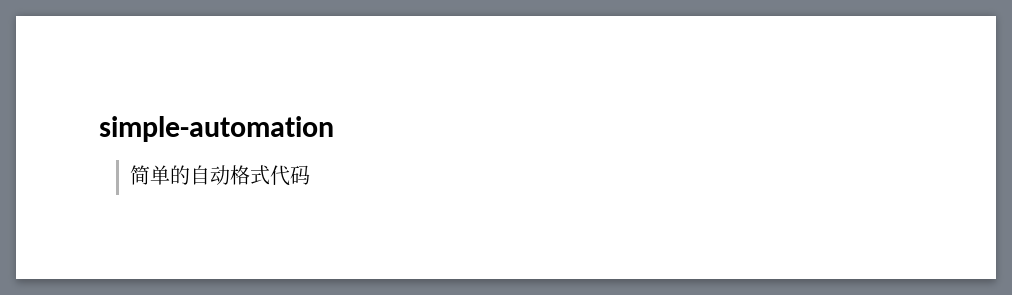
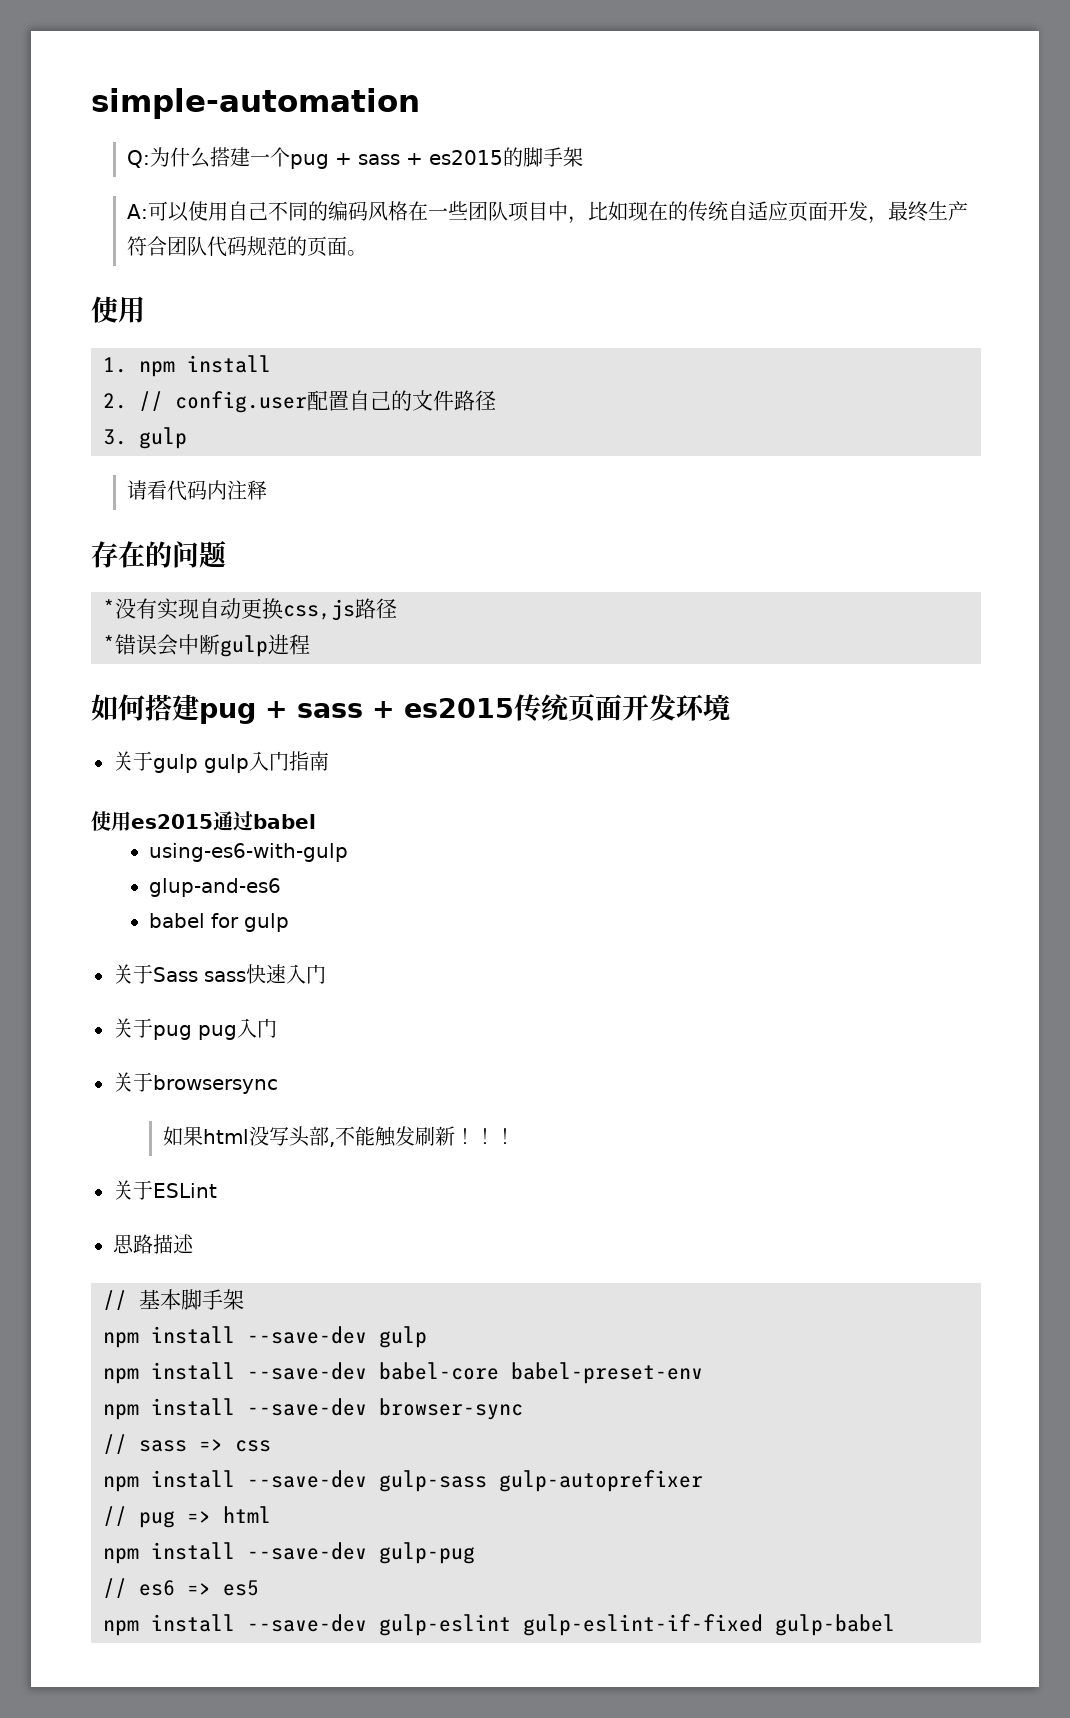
[129,165,310,186] 简单的自动格式代码 -> [126,147,583,169] [126,201,968,224] [126,236,367,257] [91,296,145,323] [103,355,271,377] [103,390,496,413] [103,427,187,449] [126,480,267,501] [91,540,226,568] [103,598,397,621] [103,634,310,657] [91,694,730,724] [113,751,329,773] [91,811,316,831] [148,843,348,862] [148,878,281,897] [148,913,289,932] [113,964,326,984] [113,1018,277,1040] [113,1072,278,1094] [162,1126,515,1147] [113,1180,217,1200] [113,1234,194,1254] [103,1289,244,1310] [103,1326,427,1348] [103,1362,703,1384] [103,1398,523,1420] [103,1434,271,1454] [103,1470,703,1492] [103,1506,271,1528] [103,1542,475,1564] [103,1578,259,1598] [103,1614,895,1636] Q:为什么搭建一个pug + sass + es2015的脚手架 // A:可以使用自己不同的编码风格在一些团队项目中，比如现在的传统自适应页面开发，最终生产符合团队代码规范的页面。 // 使用 // 1. npm install // 2. // config.user配置自己的文件路径 // 3. gulp // 请看代码内注释 // 存在的问题 // *没有实现自动更换css,js路径 // *错误会中断gulp进程 // 如何搭建pug + sass + es2015传统页面开发环境 // 关于gulp gulp入门指南 // 使用es2015通过babel // using-es6-with-gulp // glup-and-es6 // babel for gulp // 关于Sass sass快速入门 // 关于pug pug入门 // 关于browsersync // 如果html没写头部,不能触发刷新！！！ // 关于ESLint // 思路描述 // // 基本脚手架 // npm install --save-dev gulp // npm install --save-dev babel-core babel-preset-env // npm install --save-dev browser-sync // // sass => css // npm install --save-dev gulp-sass gulp-autoprefixer // // pug => html // npm install --save-dev gulp-pug // // es6 => es5 // npm install --save-dev gulp-eslint gulp-eslint-if-fixed gulp-babel

